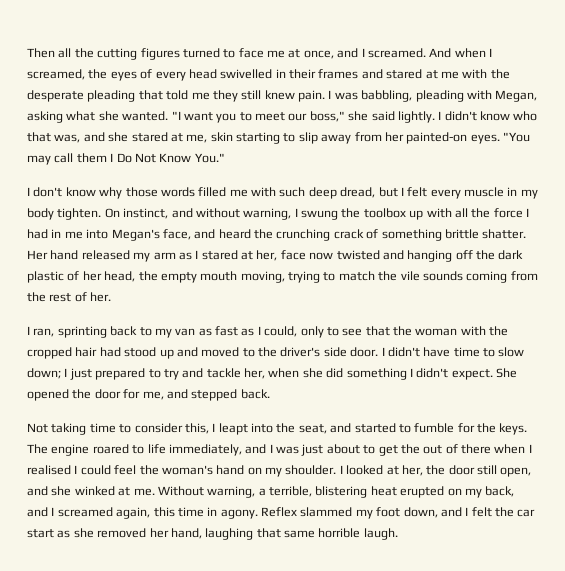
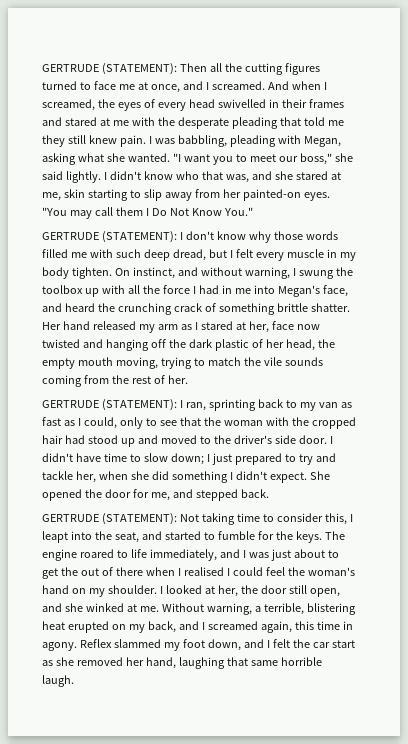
(27, 53) none -> [42,63,177,75] GERTRUDE (STATEMENT):
(225, 158) none -> [42,231,177,243] GERTRUDE (STATEMENT):
(112, 297) none -> [42,399,177,411] GERTRUDE (STATEMENT):
(270, 394) none -> [42,513,177,525] GERTRUDE (STATEMENT):

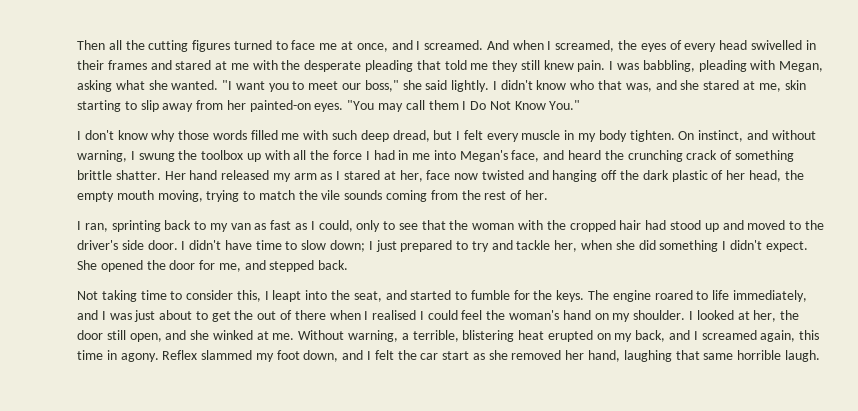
[42,63,177,75] GERTRUDE (STATEMENT): -> (77, 45) none
[42,231,177,243] GERTRUDE (STATEMENT): -> (581, 105) none
[42,399,177,411] GERTRUDE (STATEMENT): -> (548, 195) none
[42,513,177,525] GERTRUDE (STATEMENT): -> (349, 265) none

